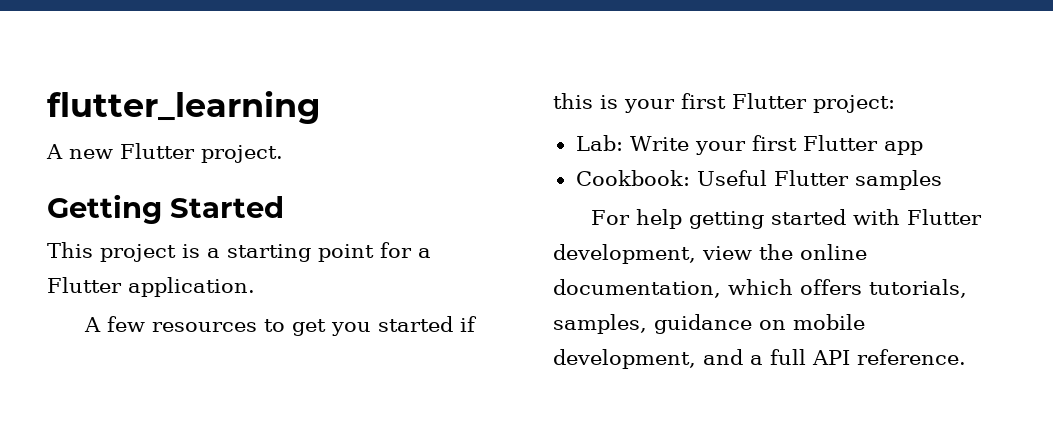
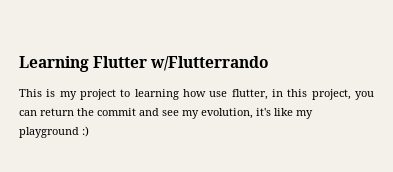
[47,91,320,124] [46,143,283,163] [47,194,284,224] [47,242,431,262] [47,277,255,297] [83,316,477,336] [553,93,895,113] [575,135,923,155] [575,170,942,190] [590,209,982,229] [553,244,867,264] [553,279,967,298] [553,314,865,334] [553,349,966,369] flutter_learning // A new Flutter project. // Getting Started // This project is a starting point for a Flutter application. // A few resources to get you started if this is your first Flutter project: // Lab: Write your first Flutter app // Cookbook: Useful Flutter samples // For help getting started with Flutter development, view the online documentation, which offers tutorials, samples, guidance on mobile development, and a full API reference. -> [19,56,270,72] [19,89,374,100] [19,108,313,119] [19,126,89,138] Learning Flutter w/Flutterrando // This is my project to learning how use flutter, in this project, you can return the commit and see my evolution, it's like my playground :)

